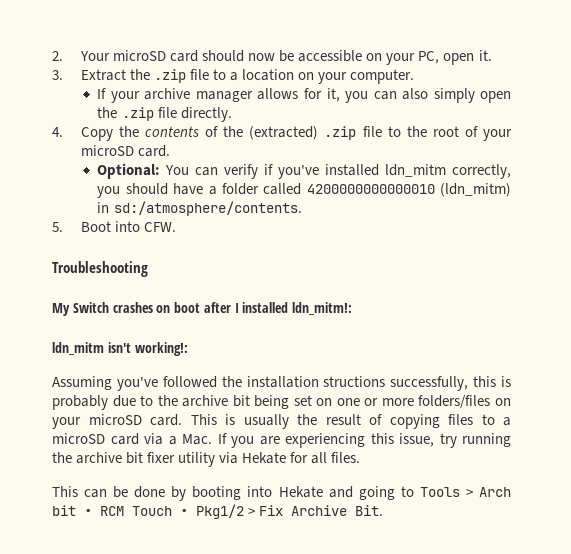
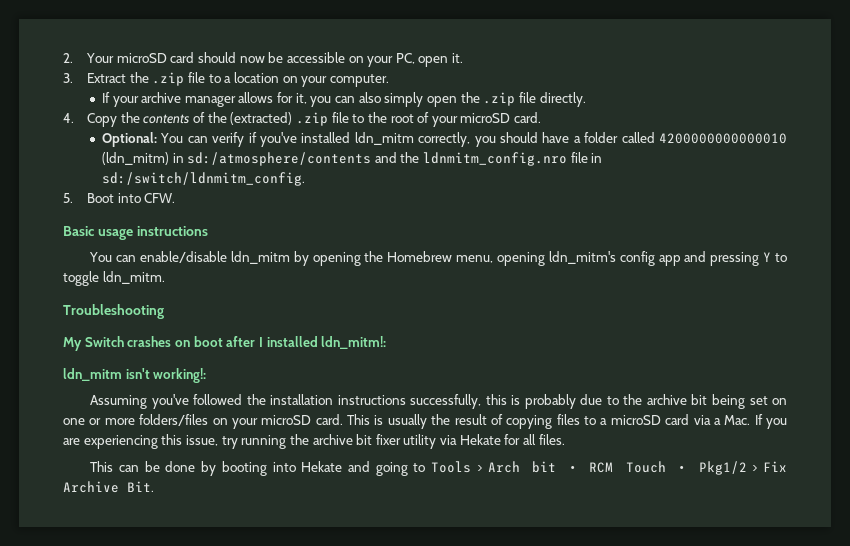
[113,201,302,216] [52,221,177,232] sd:/atmosphere/contents. // 5. Boot into CFW. -> [187,152,603,166] [101,172,305,186] [63,193,176,203] [63,226,208,240] [89,251,787,266] [63,271,165,286] sd:/atmosphere/contents and the ldnmitm_config.nro file in sd:/switch/ldnmitm_config. // 5. Boot into CFW. // Basic usage instructions // You can enable/disable ldn_mitm by opening the Homebrew menu, opening ldn_mitm's config app and pressing Y to toggle ldn_mitm.
[323,376,386,387] structions -> [337,395,406,405] instructions

